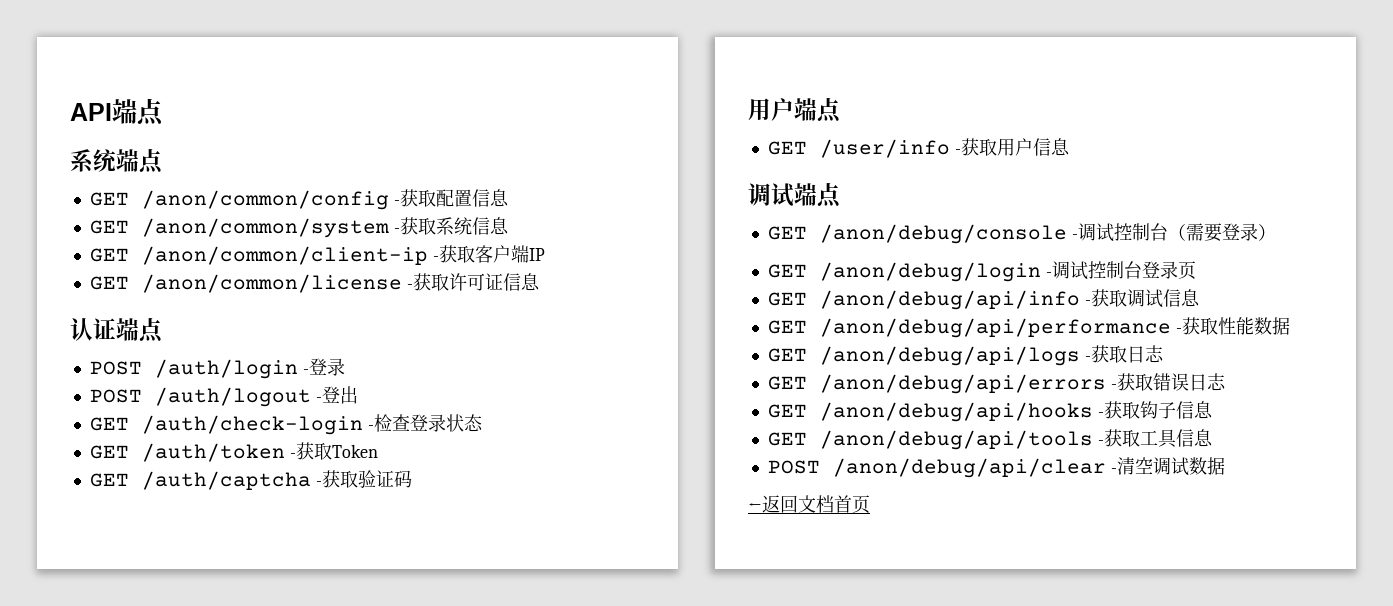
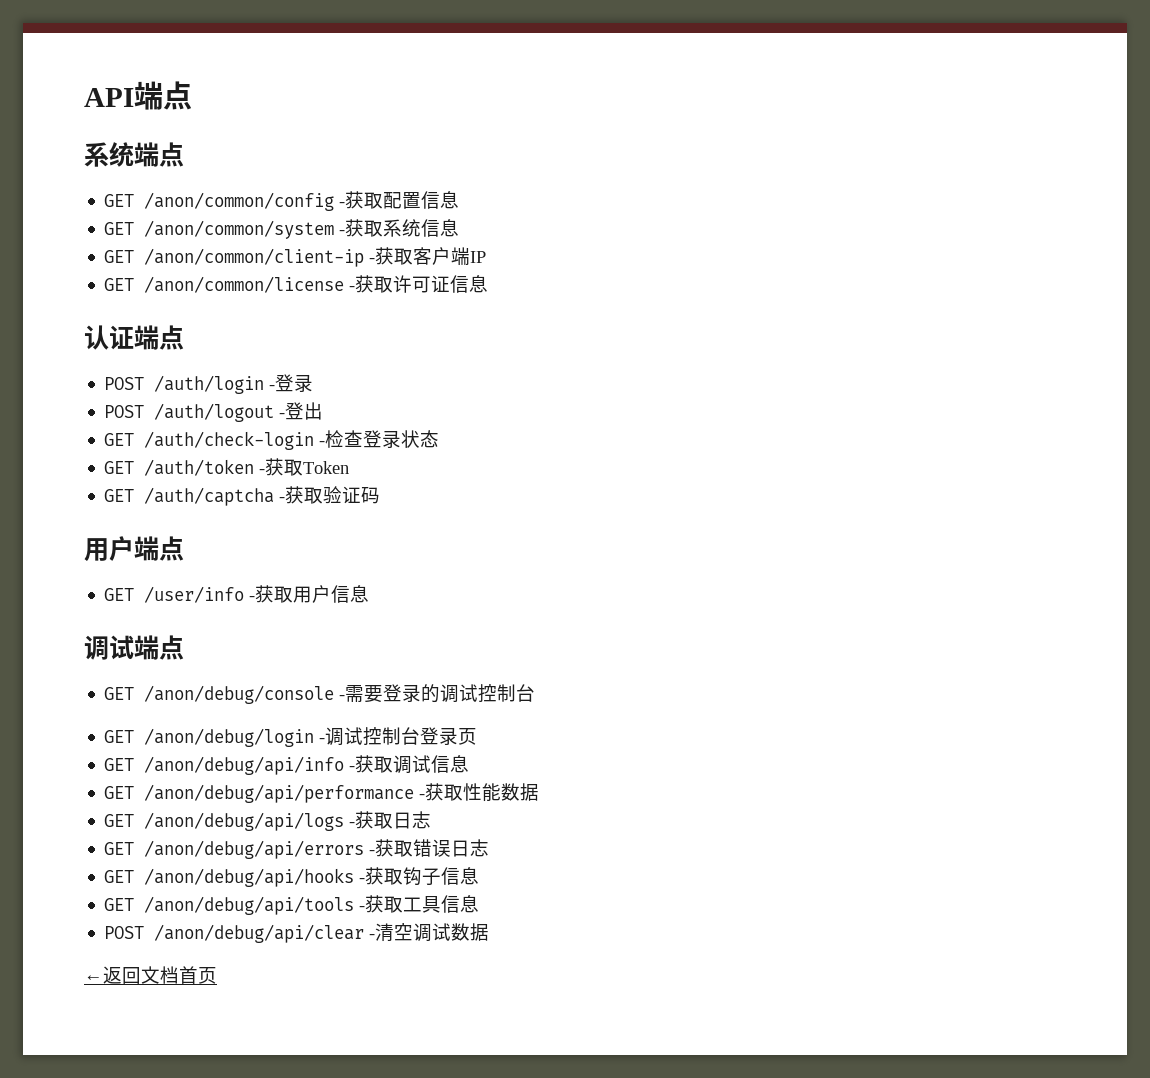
[1077,223,1276,242] 调试控制台（需要登录） -> [345,684,536,703] 需要登录的调试控制台

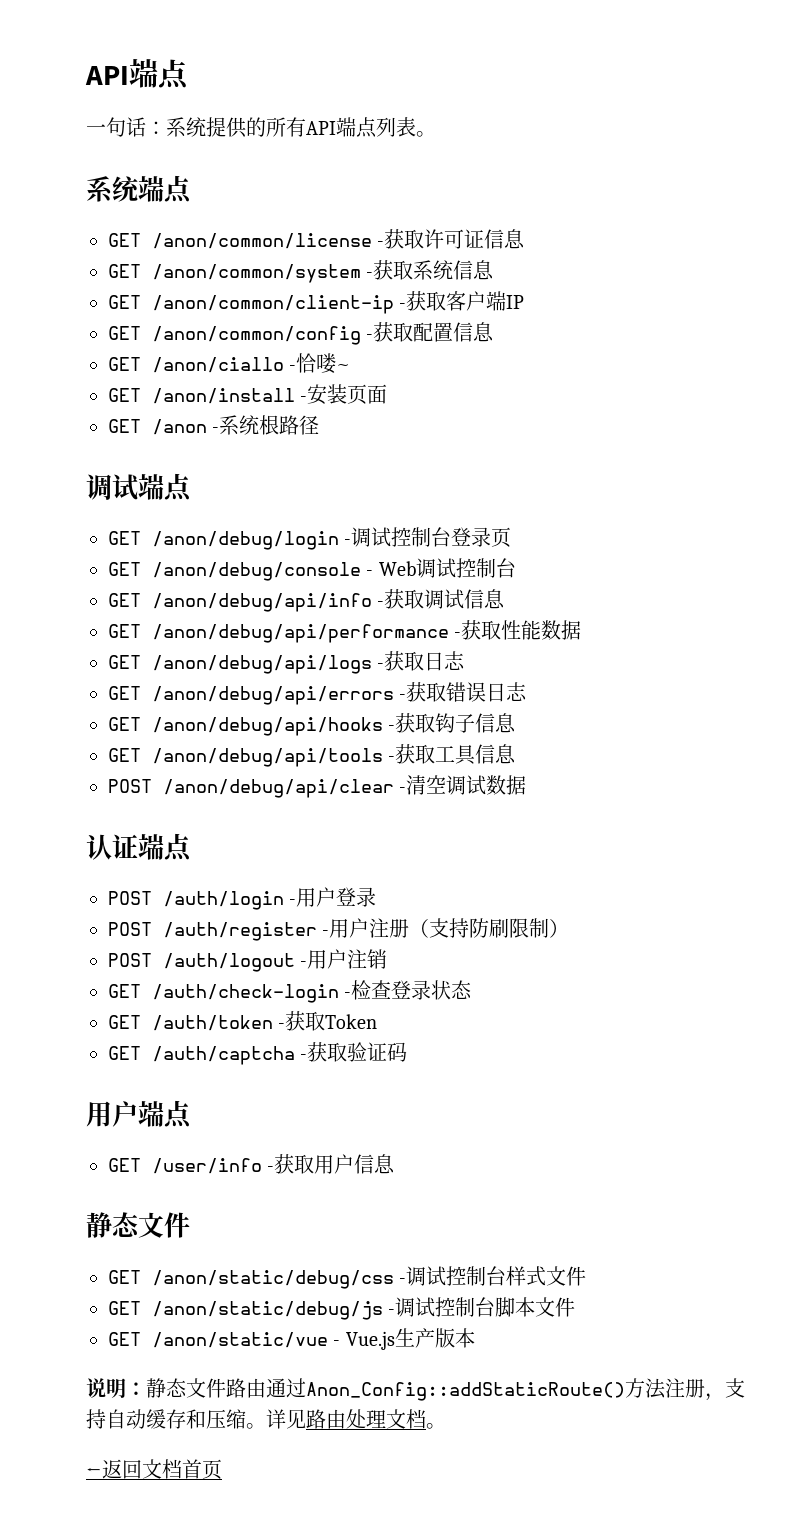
[84,81,192,110] API端点 -> [85,59,189,90] [86,117,436,138] API端点 // 一句话：系统提供的所有API端点列表。
[144,191,422,211] /anon/common/config -获取配置 -> [152,229,485,249] /anon/common/license -获取许可证
[144,275,489,293] [84,325,184,350] [104,374,314,394] [104,402,324,422] [104,430,440,450] [104,458,350,476] [104,486,381,506] [84,536,184,562] [104,585,370,603] [84,635,184,660] [104,684,536,704] /anon/common/license -获取许可证信息 // 认证端点 // POST /auth/login -登录 // POST /auth/logout -登出 // GET /auth/check-login -检查登录状态 // GET /auth/token -获取Token // GET /auth/captcha -获取验证码 // 用户端点 // GET /user/info -获取用户信息 // 调试端点 // GET /anon/debug/console -需要登录的调试控制台 -> [152,322,495,345] [108,353,351,374] [108,384,388,405] [108,415,320,435] [86,473,192,502] /anon/common/config -获取配置信息 // GET /anon/ciallo -恰喽~ // GET /anon/install -安装页面 // GET /anon -系统根路径 // 调试端点
(478, 736) none -> [108,558,516,581] // GET /anon/debug/console - Web调试控制台
(490, 932) none -> [86,833,192,862] [108,887,377,910] [108,918,570,941] [108,949,388,972] [108,980,473,1003] [108,1011,378,1031] [108,1042,408,1065] [86,1100,192,1129] [108,1154,396,1174] [86,1212,190,1238] [108,1266,587,1289] [108,1297,576,1320] [108,1328,475,1350] [86,1378,745,1401] [86,1409,446,1429] // 认证端点 // POST /auth/login -用户登录 // POST /auth/register -用户注册（支持防刷限制） // POST /auth/logout -用户注销 // GET /auth/check-login -检查登录状态 // GET /auth/token -获取Token // GET /auth/captcha -获取验证码 // 用户端点 // GET /user/info -获取用户信息 // 静态文件 // GET /anon/static/debug/css -调试控制台样式文件 // GET /anon/static/debug/js -调试控制台脚本文件 // GET /anon/static/vue - Vue.js生产版本 // 说明：静态文件路由通过Anon_Config::addStaticRoute()方法注册，支持自动缓存和压缩。详见路由处理文档。

